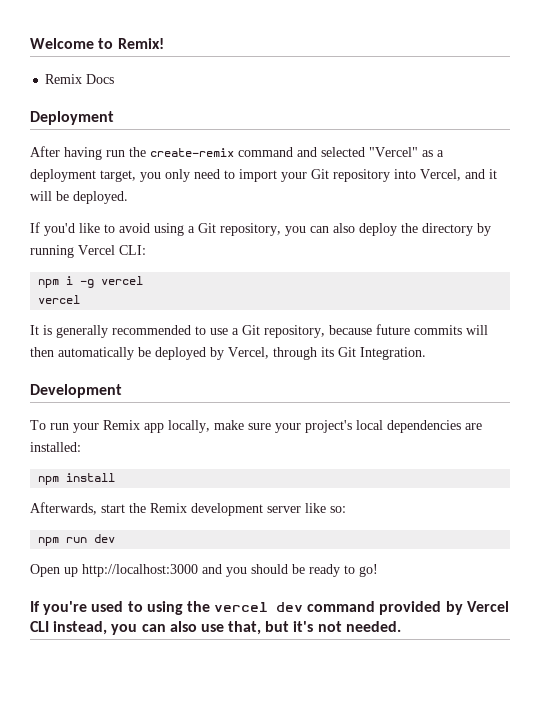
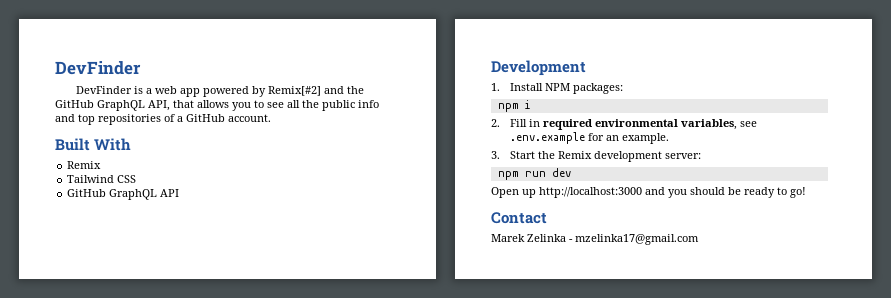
[30,38,164,49] [45,74,115,84] [30,111,114,125] [30,146,444,160] [30,169,497,182] [30,191,128,204] [30,222,491,236] [30,245,146,258] [38,276,144,288] [38,295,81,304] [30,324,488,338] [30,347,426,360] [30,384,122,398] [30,420,482,433] [30,442,81,452] [38,473,116,485] [30,502,346,516] Welcome to Remix! // Remix Docs // Deployment // After having run the create-remix command and selected "Vercel" as a deployment target, you only need to import your Git repository into Vercel, and it will be deployed. // If you'd like to avoid using a Git repository, you can also deploy the directory by running Vercel CLI: // npm i -g vercel // vercel // It is generally recommended to use a Git repository, because future commits will then automatically be deployed by Vercel, through its Git Integration. // Development // To run your Remix app locally, make sure your project's local dependencies are installed: // npm install // Afterwards, start the Remix development server like so: -> [55,61,141,75] [75,86,364,97] [55,100,379,111] [55,114,271,125] [55,138,132,151] [67,161,102,169] [67,175,137,183] [67,189,180,200] [491,60,586,76] [491,83,623,94] [497,100,531,112] [491,119,757,130] [509,132,669,144] [491,151,701,162] DevFinder // DevFinder is a web app powered by Remix[#2] and the GitHub GraphQL API, that allows you to see all the public info and top repositories of a GitHub account. // Built With // Remix // Tailwind CSS // GitHub GraphQL API // Development // 1. Install NPM packages: // npm i // 2. Fill in required environmental variables, see .env.example for an example. // 3. Start the Remix development server:
[30,601,509,615] [30,621,401,635] If you're used to using the vercel dev command provided by Vercel CLI instead, you can also use that, but it's not needed. -> [491,212,547,224] [491,234,699,245] Contact // Marek Zelinka - mzelinka17@gmail.com

